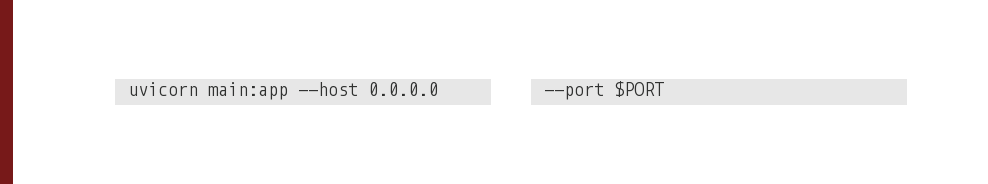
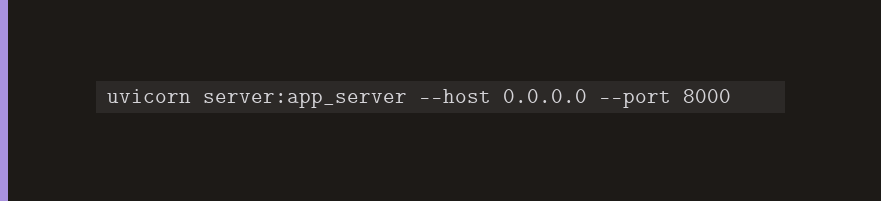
[207,82,288,100] main:app -> [203,92,408,108] server:app_server
[613,81,664,97] $PORT -> [683,89,732,103] 8000

